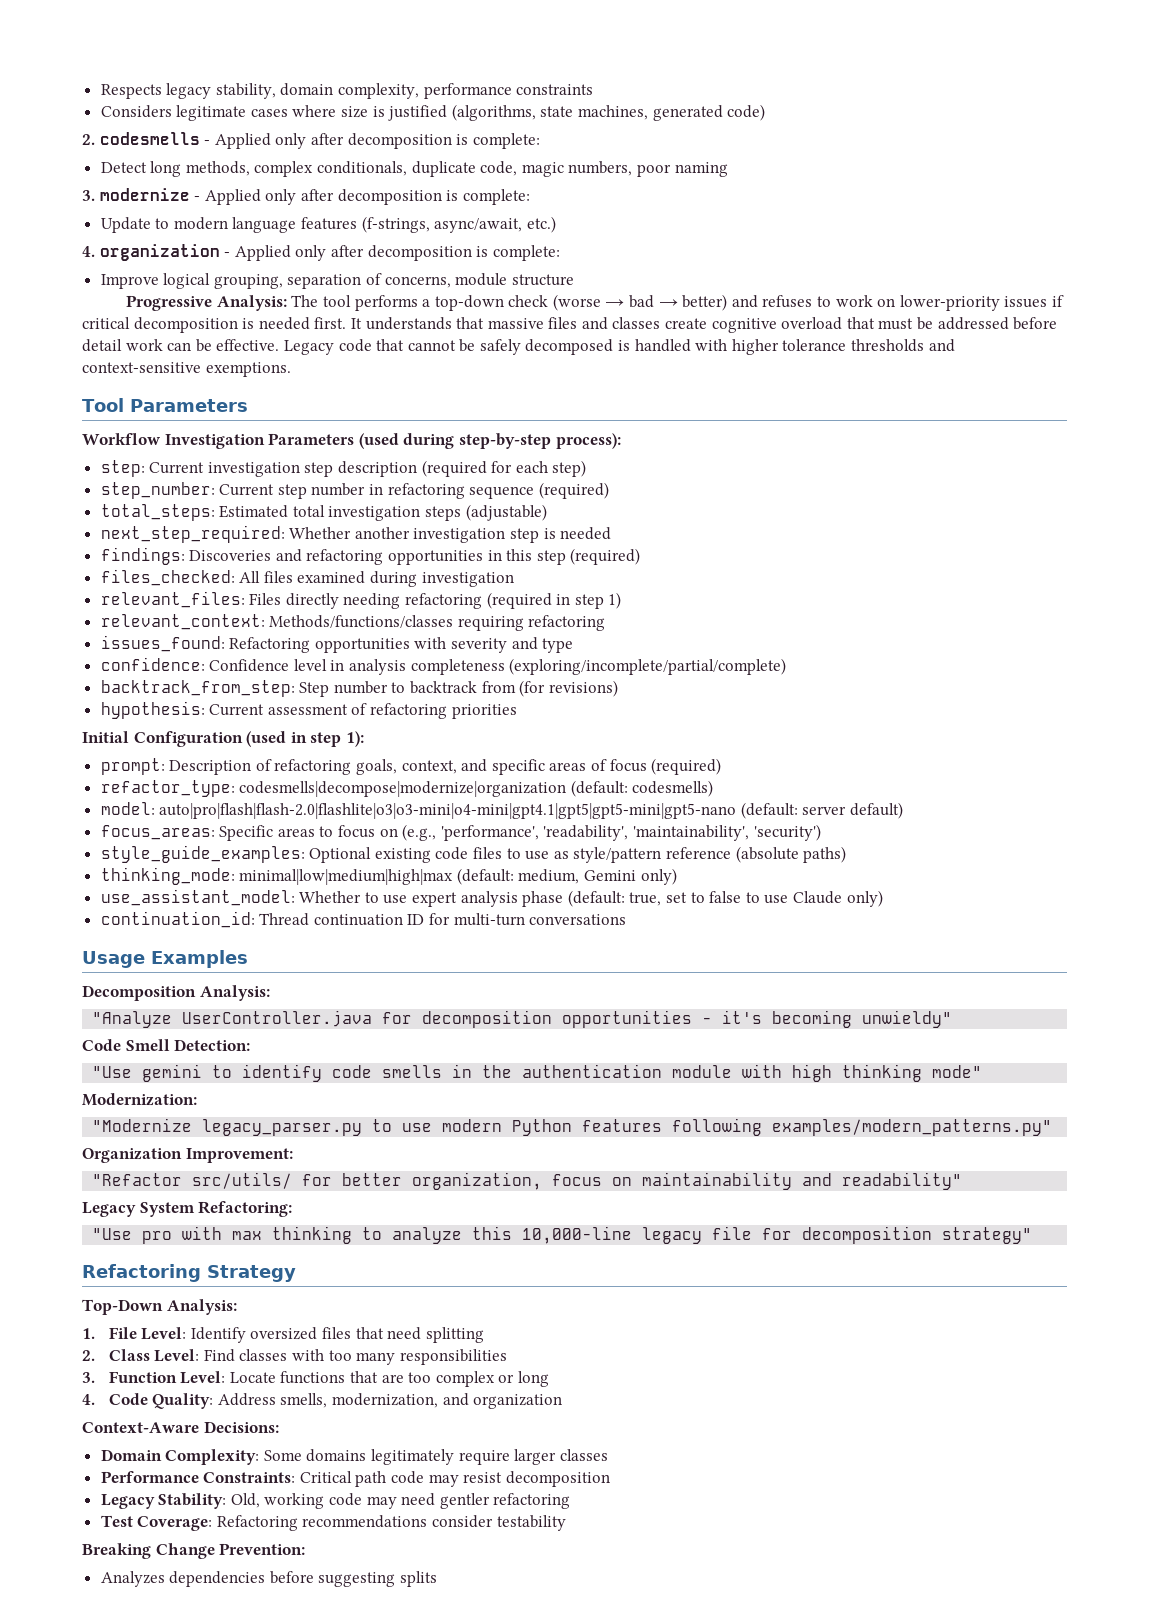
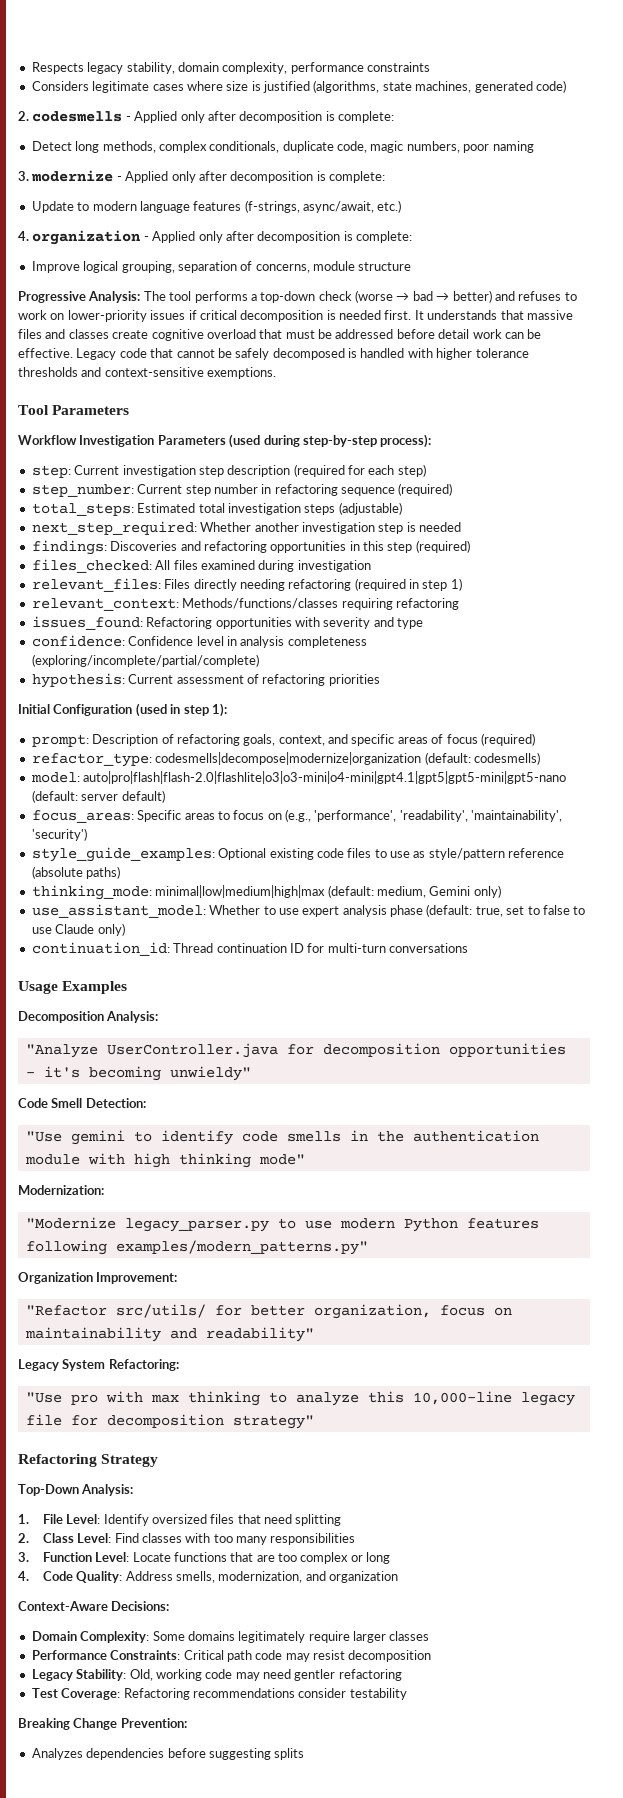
[100,680,618,697] // backtrack_from_step: Step number to backtrack from (for revisions) -> (259, 660) none

